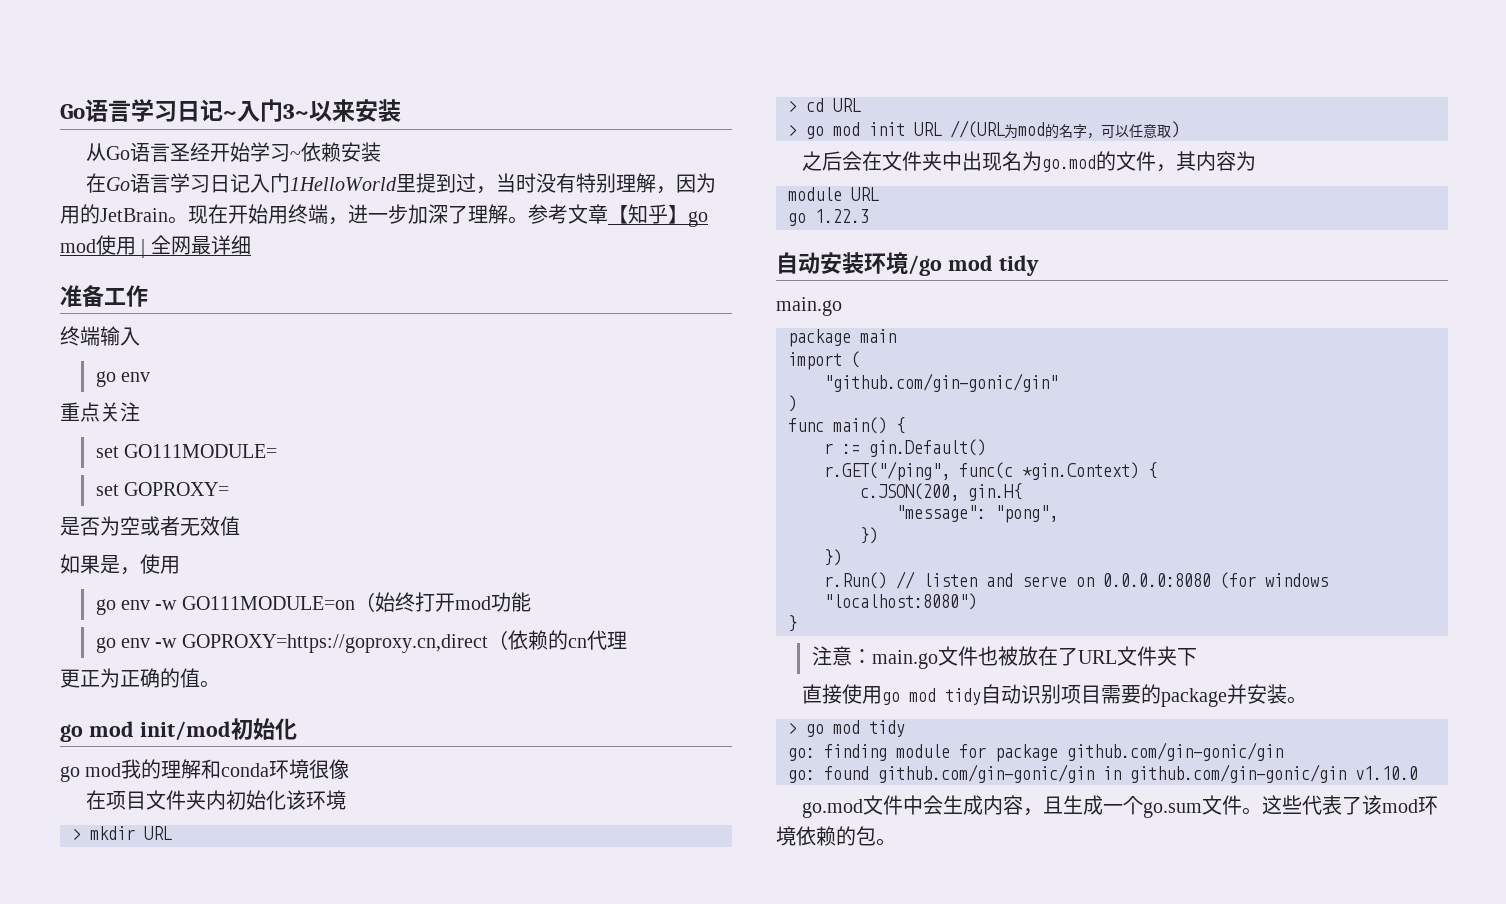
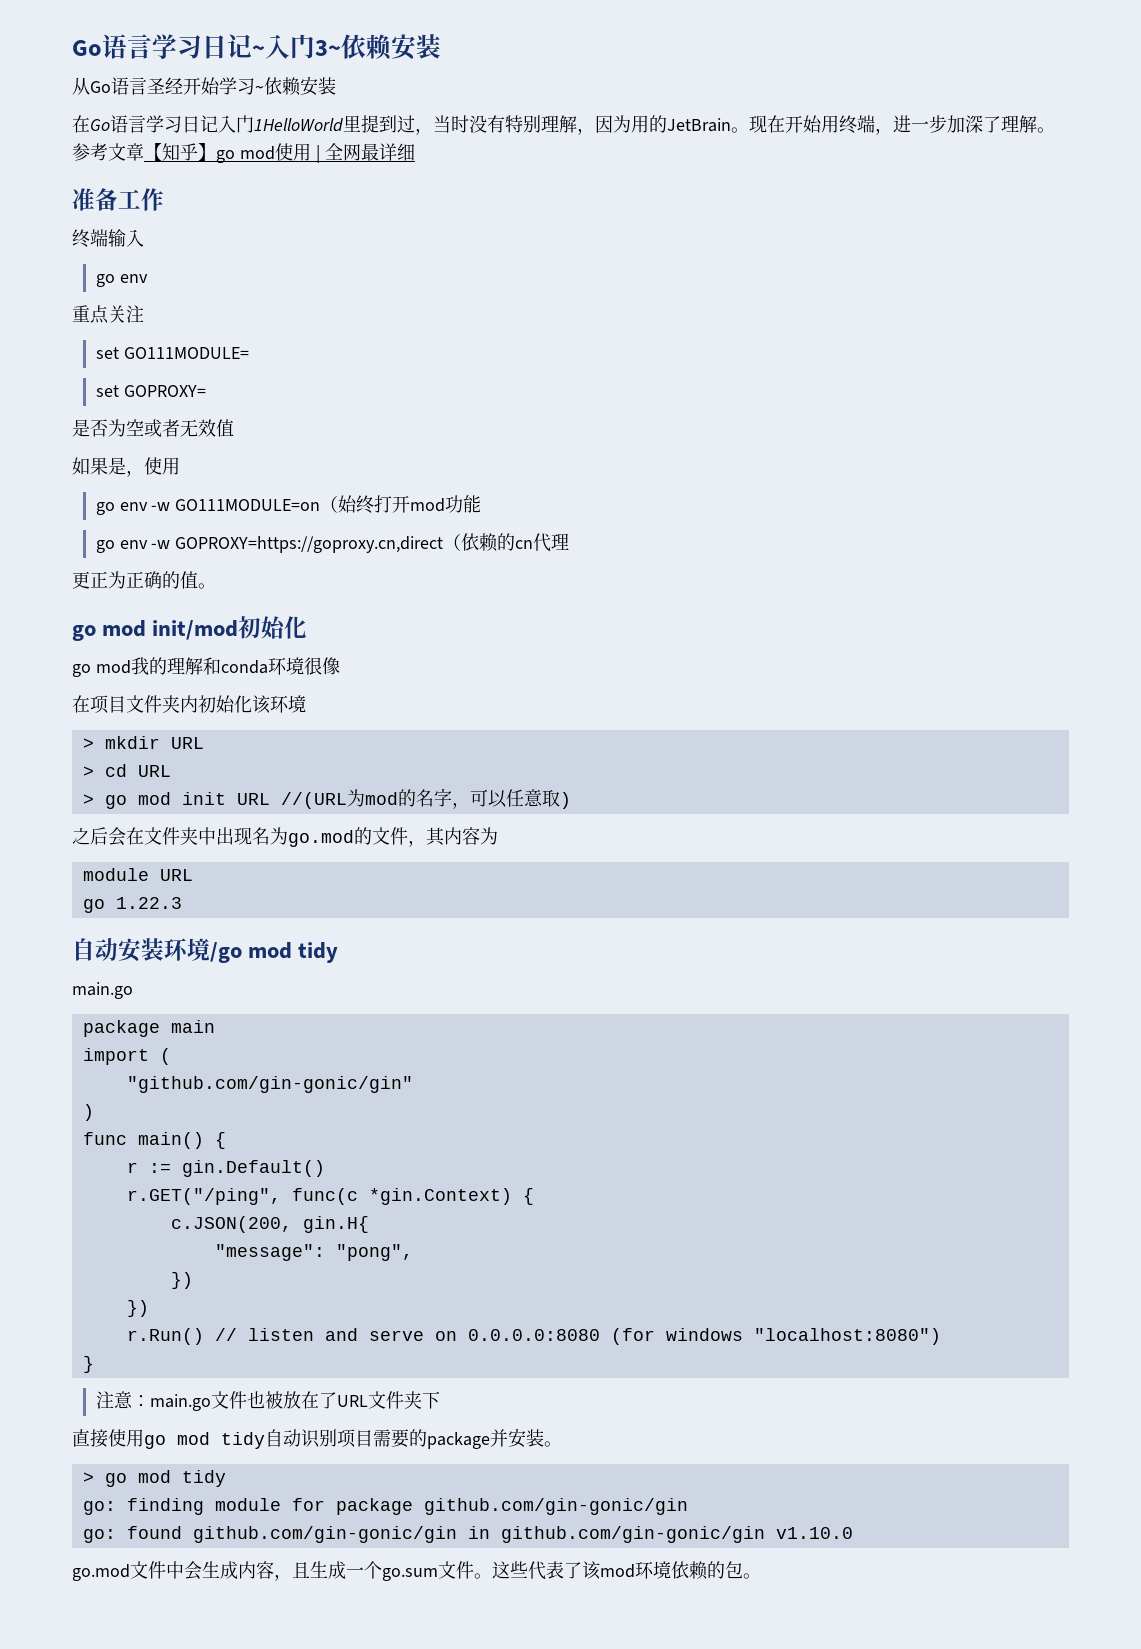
[309,99,355,122] 以来 -> [341,34,392,60] 依赖

